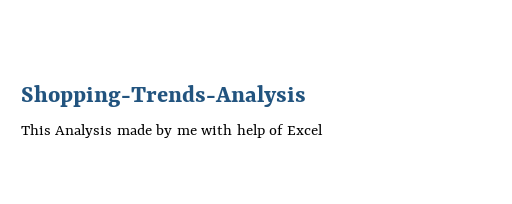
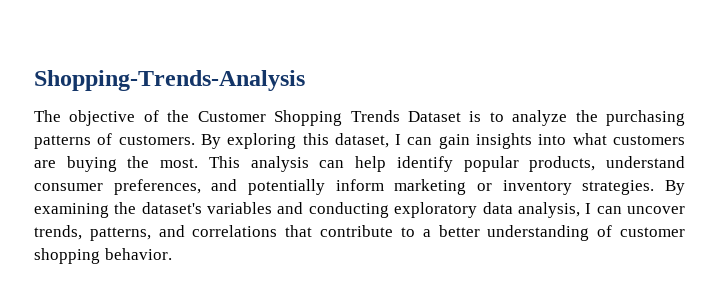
[21,124,323,138] This Analysis made by me with help of Excel -> [34,110,685,126] [34,133,685,149] [34,156,686,172] [34,179,685,195] [34,202,686,218] [34,225,685,241] [34,248,172,264] The objective of the Customer Shopping Trends Dataset is to analyze the purchasing patterns of customers. By exploring this dataset, I can gain insights into what customers are buying the most. This analysis can help identify popular products, understand consumer preferences, and potentially inform marketing or inventory strategies. By examining the dataset's variables and conducting exploratory data analysis, I can uncover trends, patterns, and correlations that contribute to a better understanding of customer shopping behavior.

